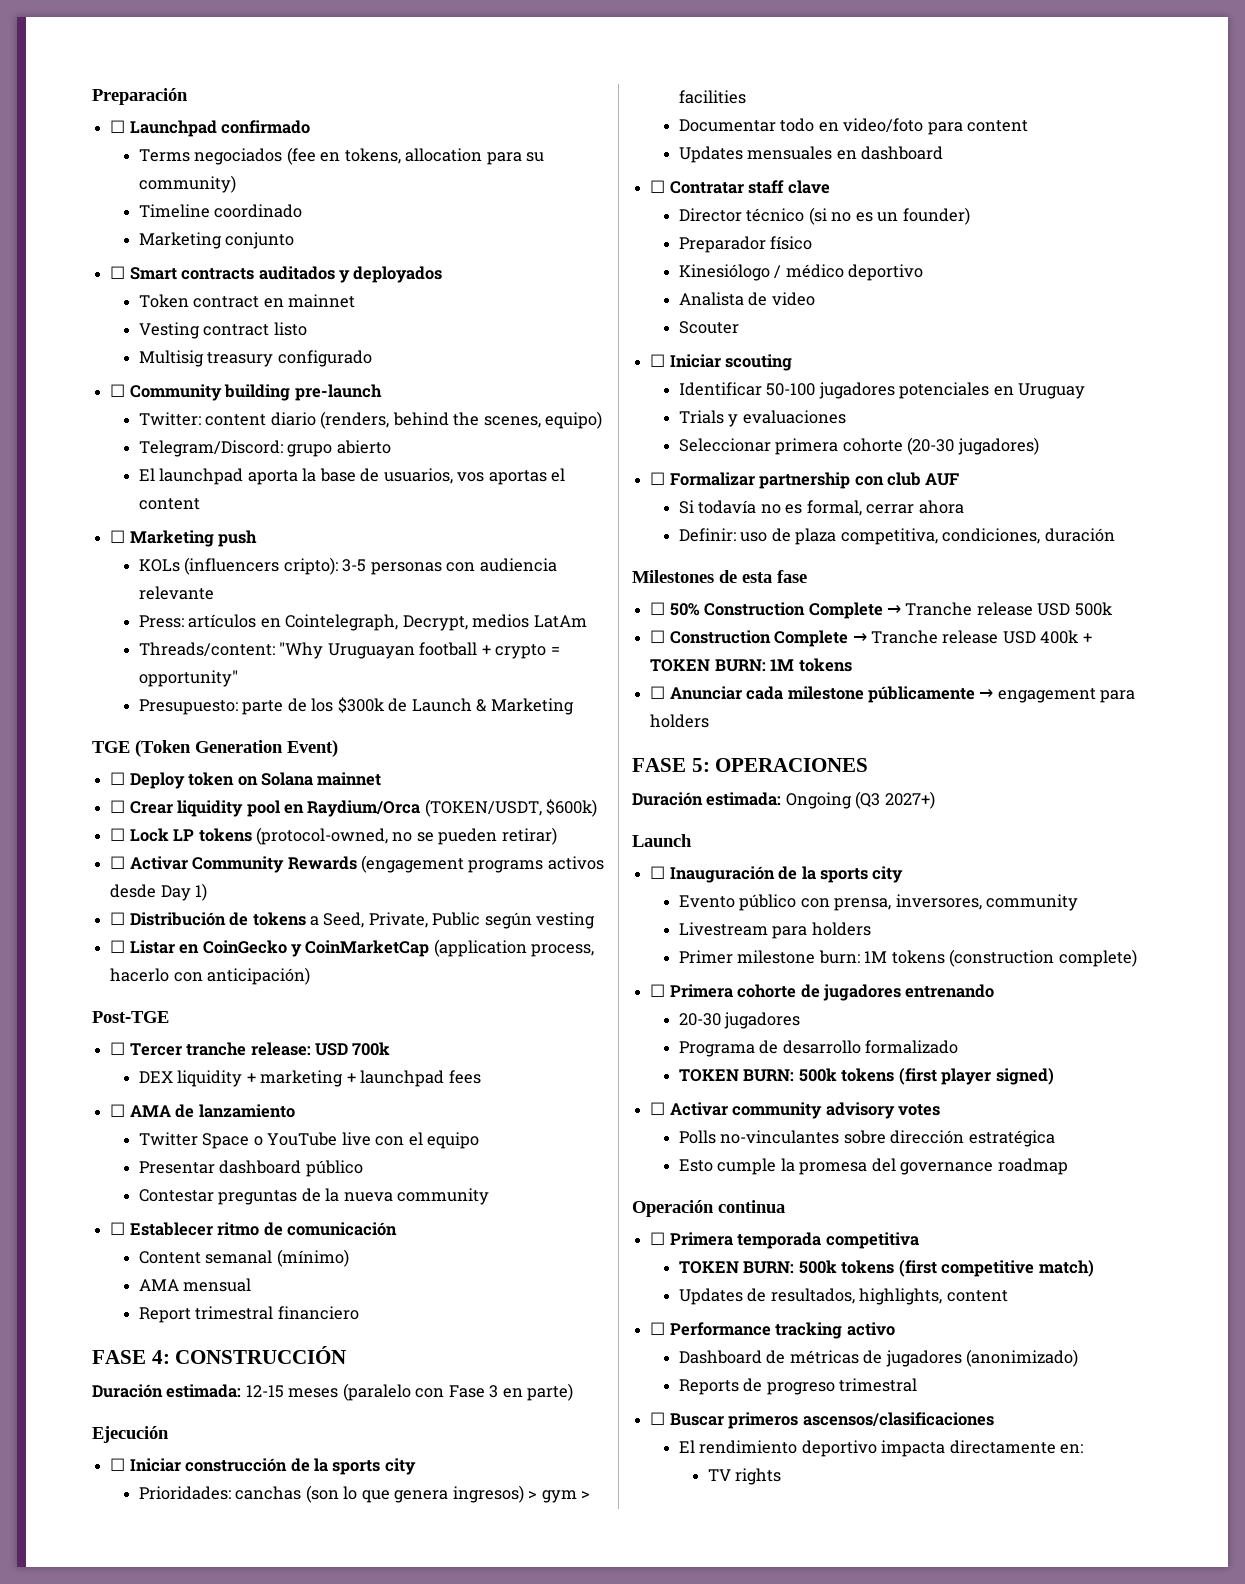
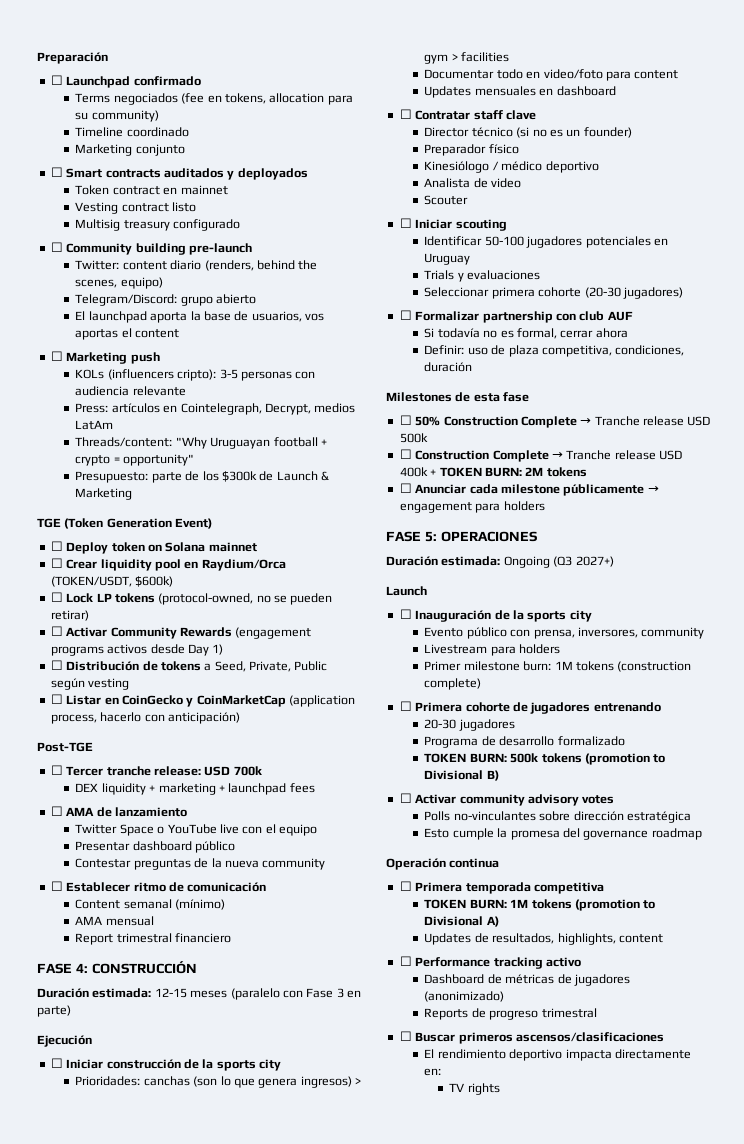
[770,659,795,671] 1M -> [525,467,544,476] 2M
[898,1068,1054,1085] (first player signed) -> [584,753,666,765] [424,770,499,781] (promotion to Divisional B)
[798,1260,1094,1277] 500k tokens (first competitive match) -> [510,899,656,911] [424,916,499,927] 1M tokens (promotion to Divisional A)

